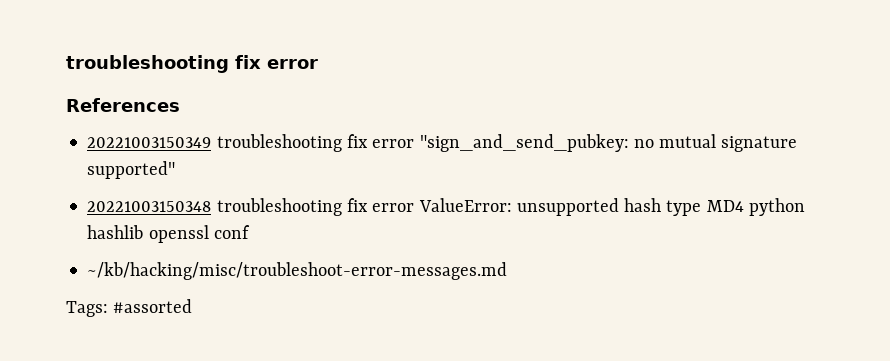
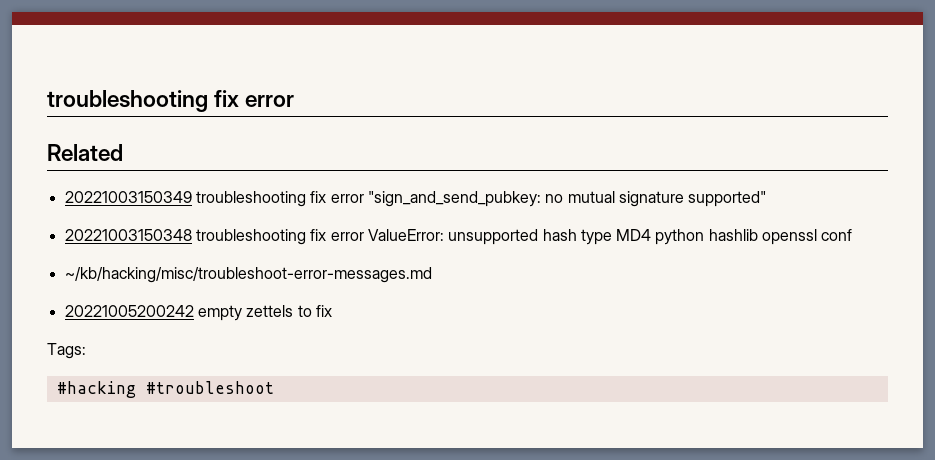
[66,98,180,112] References -> [47,144,123,161] Related
(508, 271) none -> [64,305,332,321] // 20221005200242 empty zettels to fix
[113,299,193,313] #assorted -> [56,381,274,398] // #hacking #troubleshoot

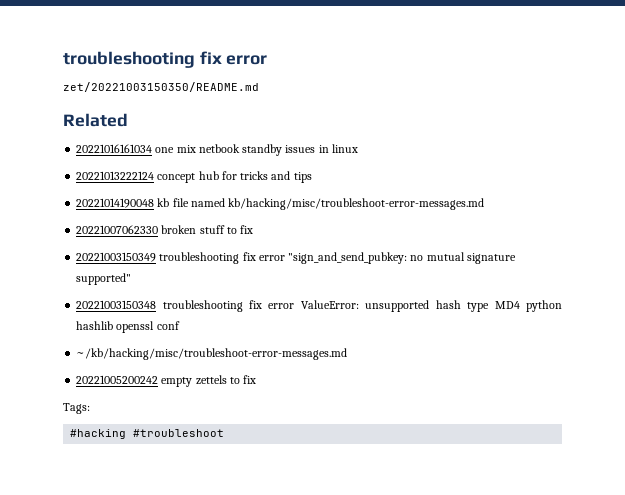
[47,90,295,112] troubleshooting fix error -> [63,51,268,68] [63,82,259,92] troubleshooting fix error // zet/20221003150350/README.md
(123, 152) none -> [76,144,358,156] [76,171,312,183] [76,198,485,210] [76,225,254,234] // 20221016161034 one mix netbook standby issues in linux // 20221013222124 concept hub for tricks and tips // 20221014190048 kb file named kb/hacking/misc/troubleshoot-error-messages.md // 20221007062330 broken stuff to fix

